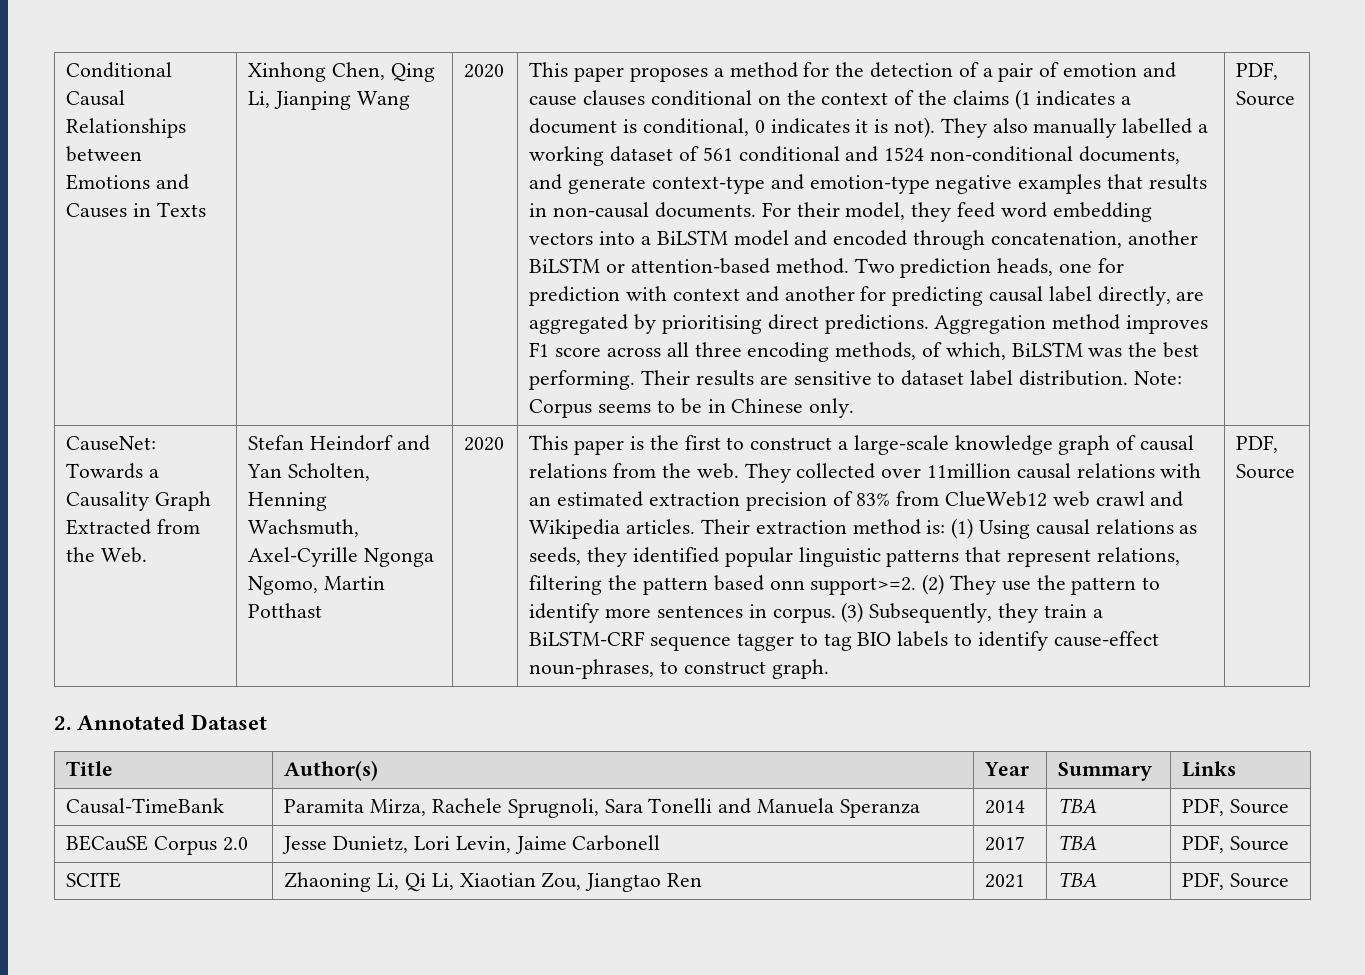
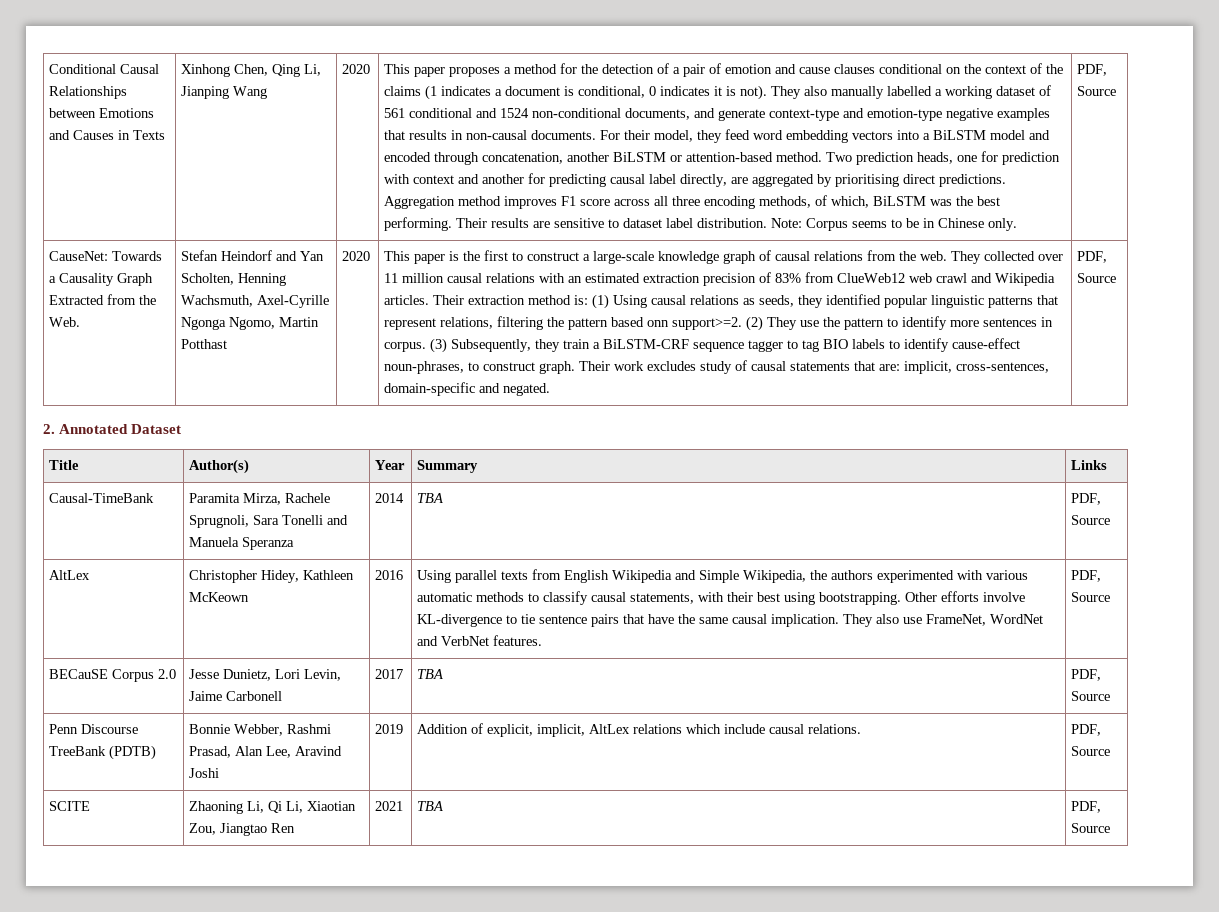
[926,463,1011,478] 11million -> [384,273,445,283] 11 million
(829, 669) none -> [579,360,1050,374] [384,382,551,396] Their work excludes study of causal statements that are: implicit, cross-sentences, domain-specific and negated.
(1290, 806) none -> [49,570,91,580] [189,570,355,583] [189,592,250,602] [375,570,404,580] [417,569,1029,583] [417,591,1026,605] [417,614,1044,627] [417,635,543,646] [1071,570,1102,582] [1071,592,1111,602] // AltLex | Christopher Hidey, Kathleen McKeown | 2016 | Using parallel texts from English Wikipedia and Simple Wikipedia, the authors experimented with various automatic methods to classify causal statements, with their best using bootstrapping. Other efforts involve KL-divergence to tie sentence pairs that have the same causal implication. They also use FrameNet, WordNet and VerbNet features. | PDF, Source
(1290, 843) none -> [49,724,139,734] [49,745,157,760] [189,724,332,736] [189,746,343,758] [189,768,220,778] [375,724,404,734] [417,723,862,737] [1071,724,1102,736] [1071,746,1111,756] // Penn Discourse TreeBank (PDTB) | Bonnie Webber, Rashmi Prasad, Alan Lee, Aravind Joshi | 2019 | Addition of explicit, implicit, AltLex relations which include causal relations. | PDF, Source

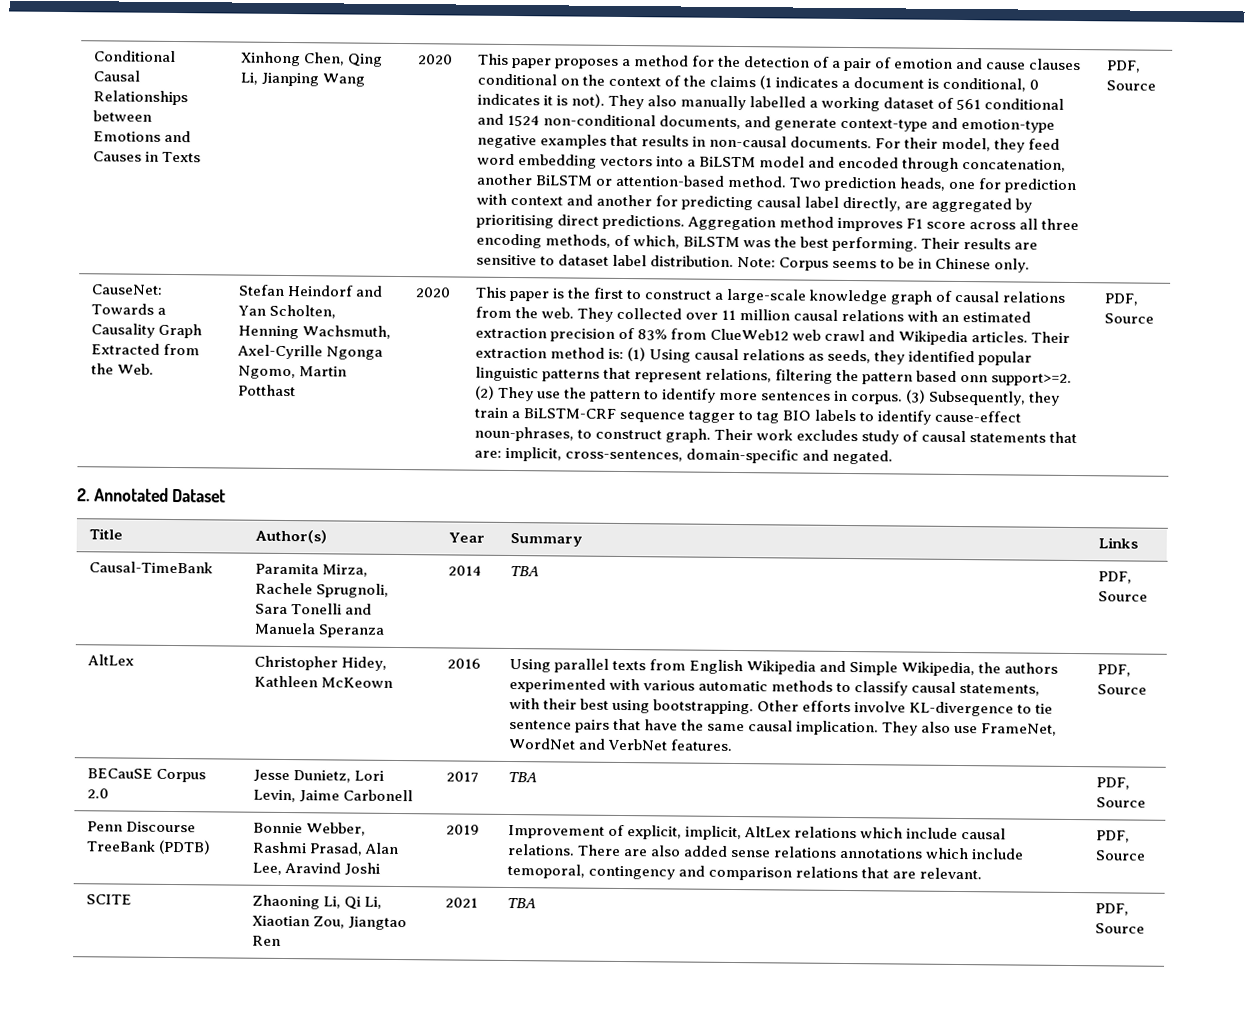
[417,724,469,734] Addition -> [507,824,605,839] Improvement
(862, 729) none -> [576,844,1025,860] [506,863,982,881] There are also added sense relations annotations which include temoporal, contingency and comparison relations that are relevant.

